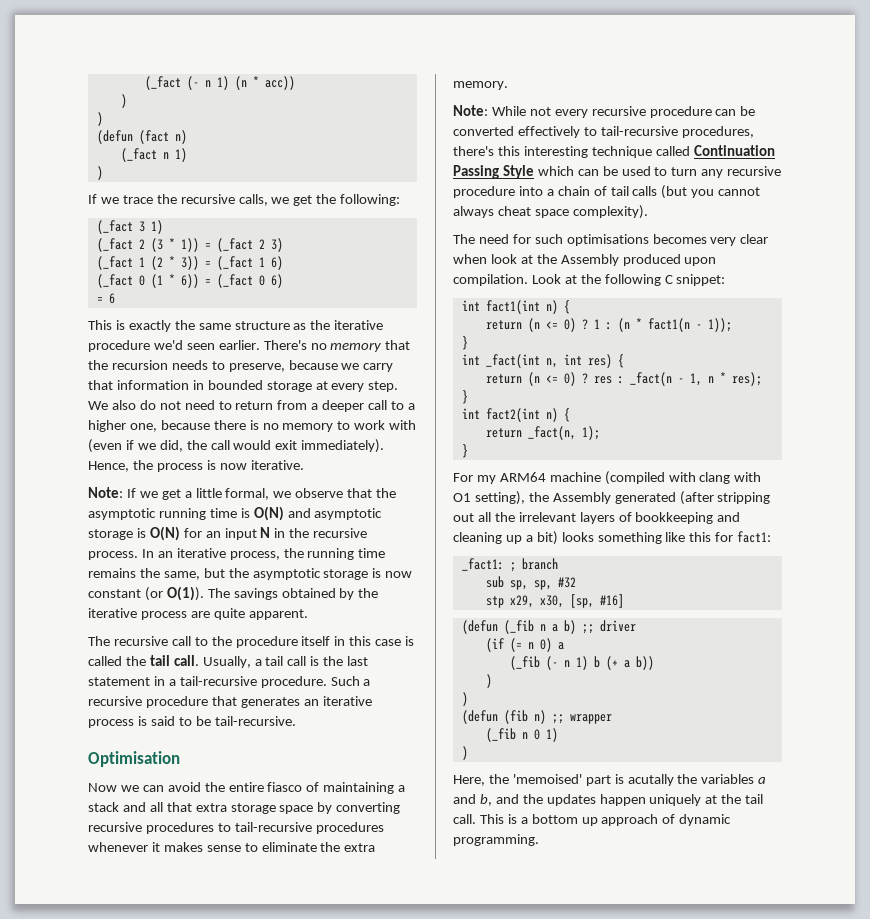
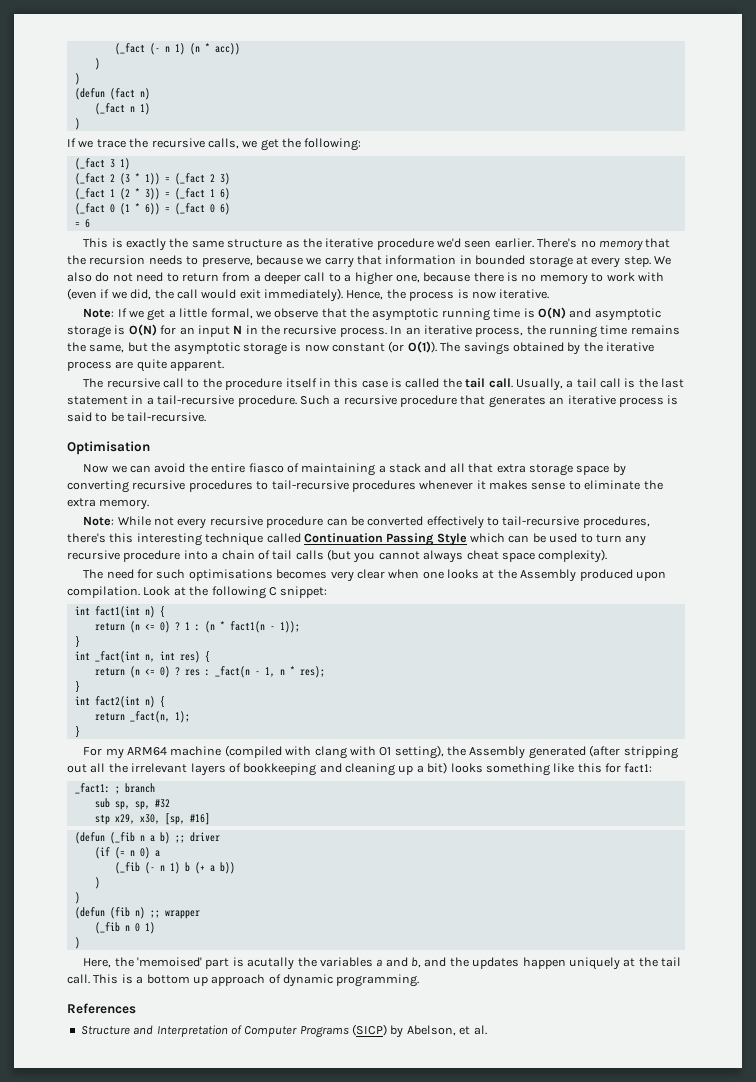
[490,254,517,264] look -> [422,569,480,579] one looks
(539, 840) none -> [67,1003,136,1014] [80,1024,487,1038] // References // Structure and Interpretation of Computer Programs (SICP) by Abelson, et al.

